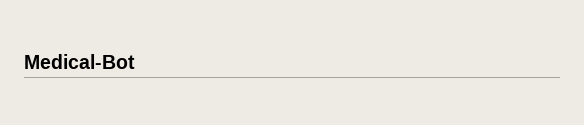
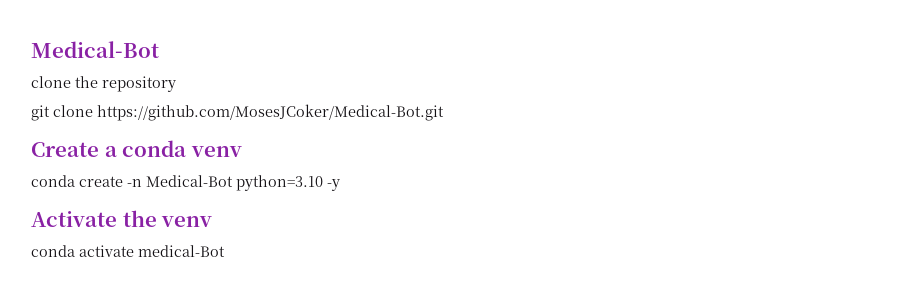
[24,54,135,69] Medical-Bot -> [31,41,159,58] [31,76,176,92] [31,104,444,121] [31,140,242,157] [31,175,340,191] [31,210,213,227] [31,245,225,257] Medical-Bot // clone the repository // git clone https://github.com/MosesJCoker/Medical-Bot.git // Create a conda venv // conda create -n Medical-Bot python=3.10 -y // Activate the venv // conda activate medical-Bot

